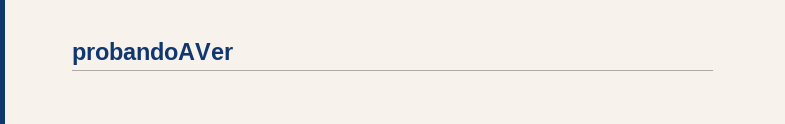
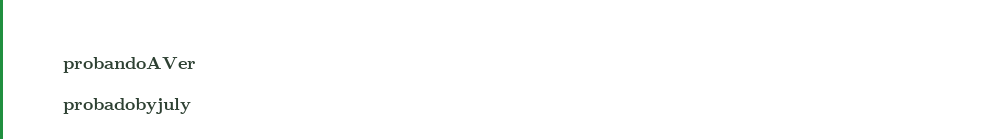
(233, 53) none -> [63,98,191,114] // probadobyjuly

